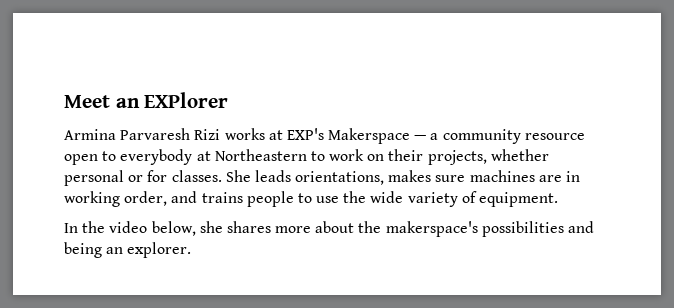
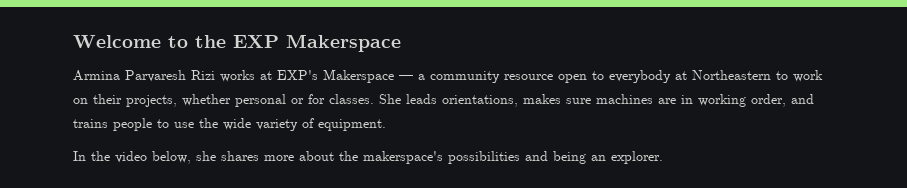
[64,92,229,108] Meet an EXPlorer -> [73,34,401,52] Welcome to the EXP Makerspace

